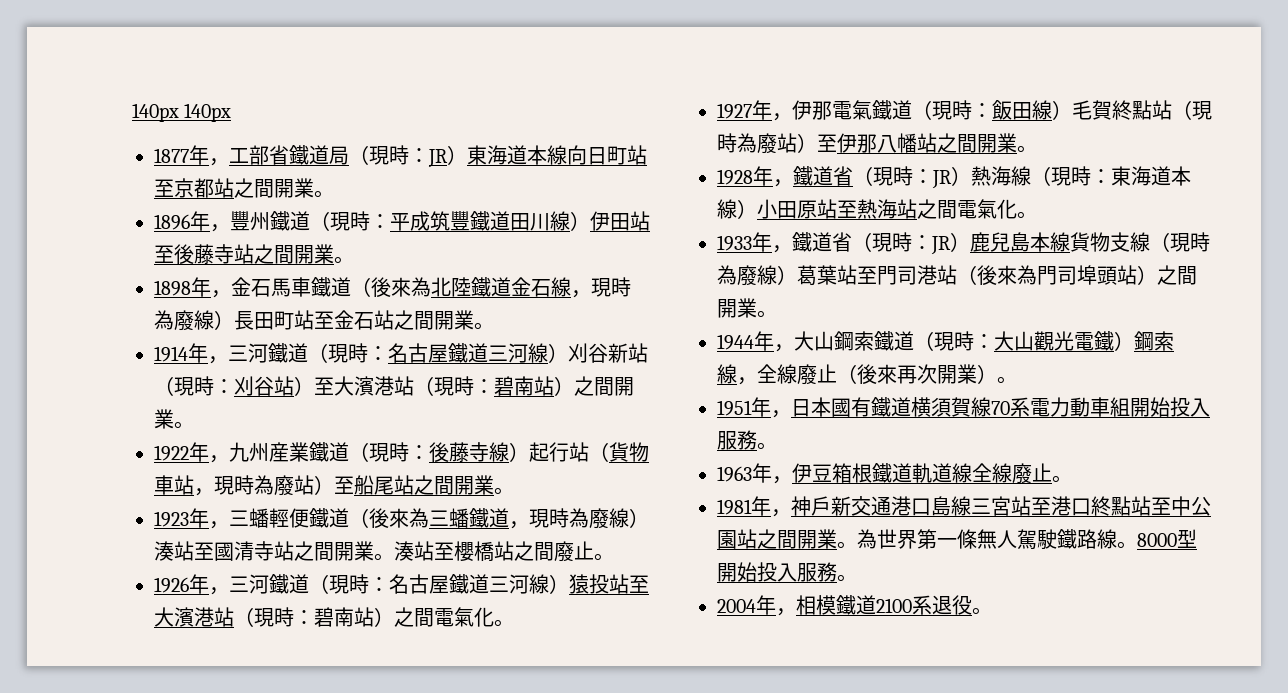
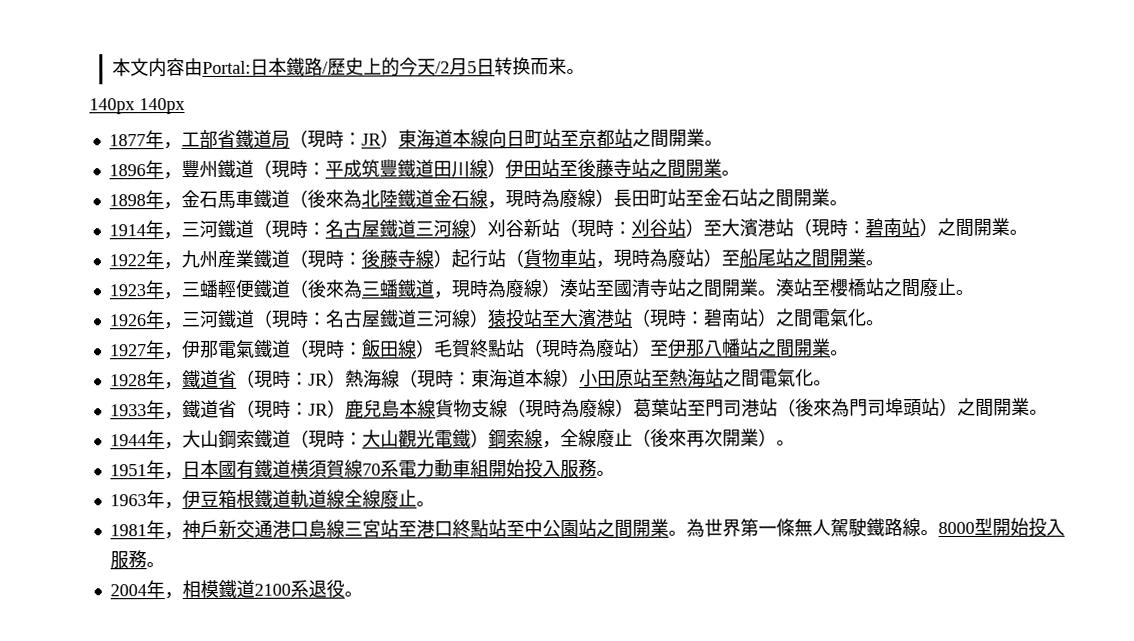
(132, 112) none -> [111,57,585,78] 本文内容由Portal:日本鐵路/歷史上的今天/2月5日转换而来。 //

